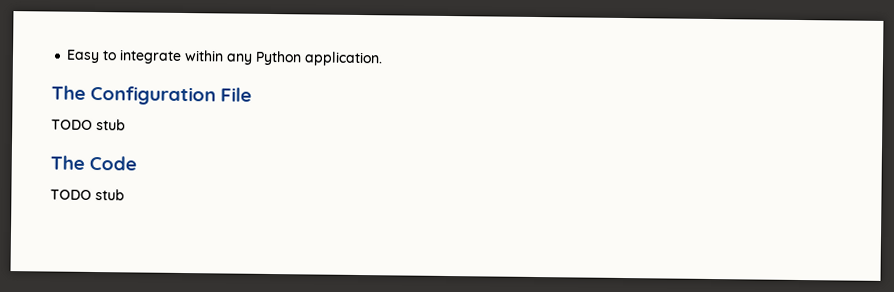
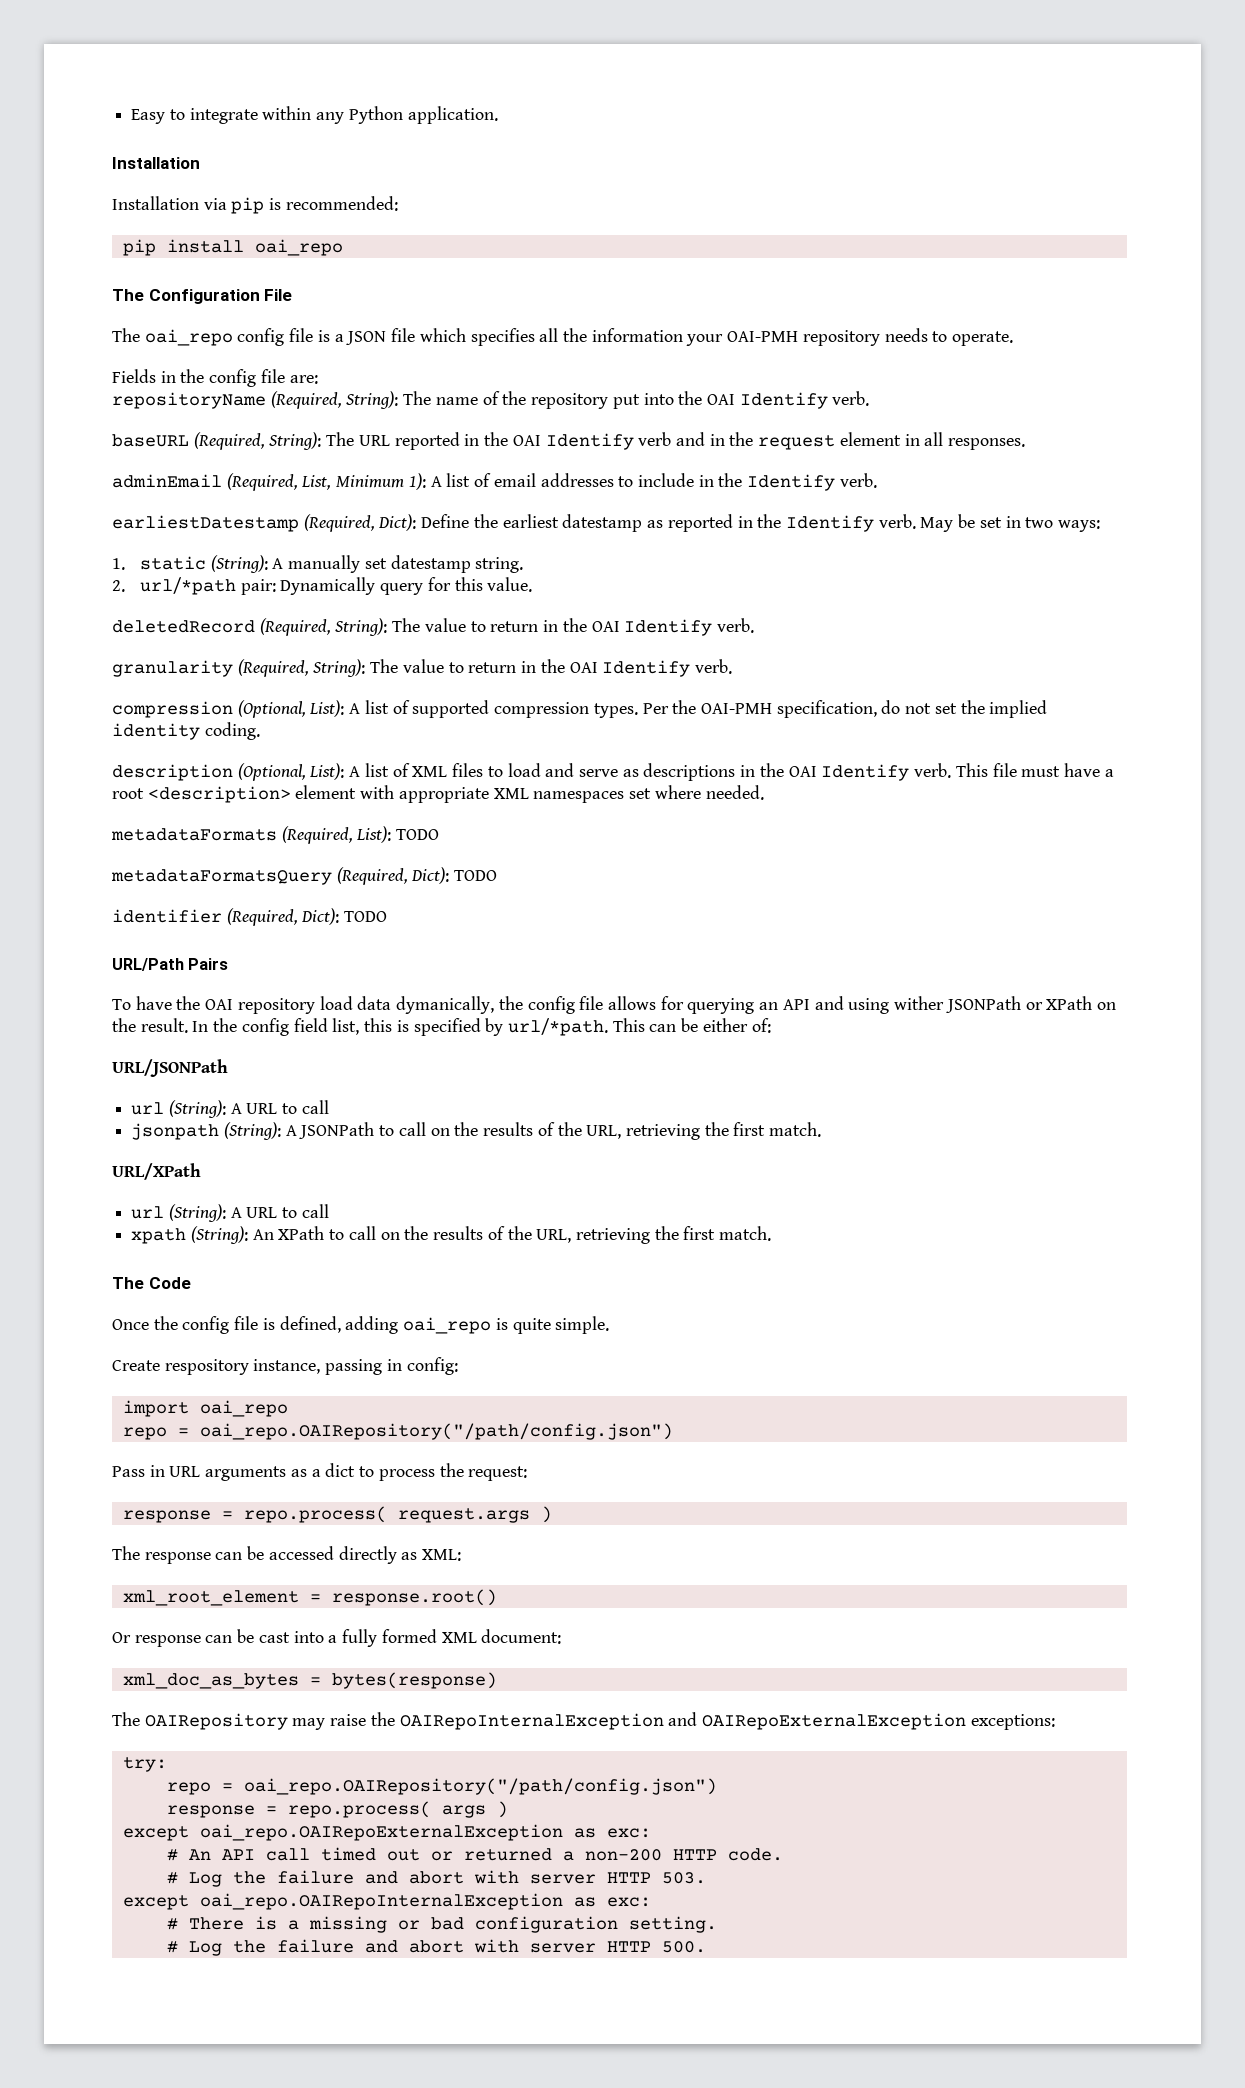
[51,85,253,106] [51,119,126,131] [50,155,138,171] [50,189,125,201] The Configuration File // TODO stub // The Code // TODO stub -> [112,157,200,169] [112,196,398,214] [122,239,343,256] [112,289,293,304] [112,328,1014,346] [112,369,318,387] [112,391,870,409] [112,432,1026,450] [112,473,877,491] [112,514,1101,532] [112,555,524,573] [112,577,533,595] [112,618,754,636] [112,659,732,677] [112,700,1048,718] [112,722,260,740] [112,763,1114,781] [112,785,764,803] [111,826,440,844] [111,867,498,885] [112,908,388,926] [112,958,229,971] [112,996,1116,1014] [112,1018,771,1036] [112,1059,228,1077] [131,1100,329,1118] [131,1122,822,1140] [112,1163,201,1180] [131,1204,329,1222] [131,1226,772,1244] [112,1277,191,1289] [112,1316,610,1334] [112,1357,458,1375] [122,1400,288,1417] [122,1423,673,1440] [112,1463,528,1481] [122,1506,552,1523] [112,1546,462,1564] [122,1589,497,1606] [112,1629,562,1647] [122,1672,497,1689] [112,1712,1055,1730] [122,1757,167,1772] [166,1778,717,1795] [166,1801,508,1818] [122,1824,651,1841] [166,1847,783,1861] [166,1870,706,1887] [122,1893,651,1910] [166,1916,717,1933] [166,1939,706,1956] Installation // Installation via pip is recommended: // pip install oai_repo // The Configuration File // The oai_repo config file is a JSON file which specifies all the information your OAI-PMH repository needs to operate. // Fields in the config file are: // repositoryName (Required, String): The name of the repository put into the OAI Identify verb. // baseURL (Required, String): The URL reported in the OAI Identify verb and in the request element in all responses. // adminEmail (Required, List, Minimum 1): A list of email addresses to include in the Identify verb. // earliestDatestamp (Required, Dict): Define the earliest datestamp as reported in the Identify verb. May be set in two ways: // 1. static (String): A manually set datestamp string. // 2. url/*path pair: Dynamically query for this value. // deletedRecord (Required, String): The value to return in the OAI Identify verb. // granularity (Required, String): The value to return in the OAI Identify verb. // compression (Optional, List): A list of supported compression types. Per the OAI-PMH specification, do not set the implied identity coding. // description (Optional, List): A list of XML files to load and serve as descriptions in the OAI Identify verb. This file must have a root <description> element with appropriate XML namespaces set where needed. // metadataFormats (Required, List): TODO // metadataFormatsQuery (Required, Dict): TODO // identifier (Required, Dict): TODO // URL/Path Pairs // To have the OAI repository load data dymanically, the config file allows for querying an API and using wither JSONPath or XPath on the result. In the config field list, this is specified by url/*path. This can be either of: // URL/JSONPath // url (String): A URL to call // jsonpath (String): A JSONPath to call on the results of the URL, retrieving the first match. // URL/XPath // url (String): A URL to call // xpath (String): An XPath to call on the results of the URL, retrieving the first match. // The Code // Once the config file is defined, adding oai_repo is quite simple. // Create respository instance, passing in config: // import oai_repo // repo = oai_repo.OAIRepository("/path/config.json") // Pass in URL arguments as a dict to process the request: // response = repo.process( request.args ) // The response can be accessed directly as XML: // xml_root_element = response.root() // Or response can be cast into a fully formed XML document: // xml_doc_as_bytes = bytes(response) // The OAIRepository may raise the OAIRepoInternalException and OAIRepoExternalException exceptions: // try: // repo = oai_repo.OAIRepository("/path/config.json") // response = repo.process( args ) // except oai_repo.OAIRepoExternalException as exc: // # An API call timed out or returned a non-200 HTTP code. // # Log the failure and abort with server HTTP 503. // except oai_repo.OAIRepoInternalException as exc: // # There is a missing or bad configuration setting. // # Log the failure and abort with server HTTP 500.

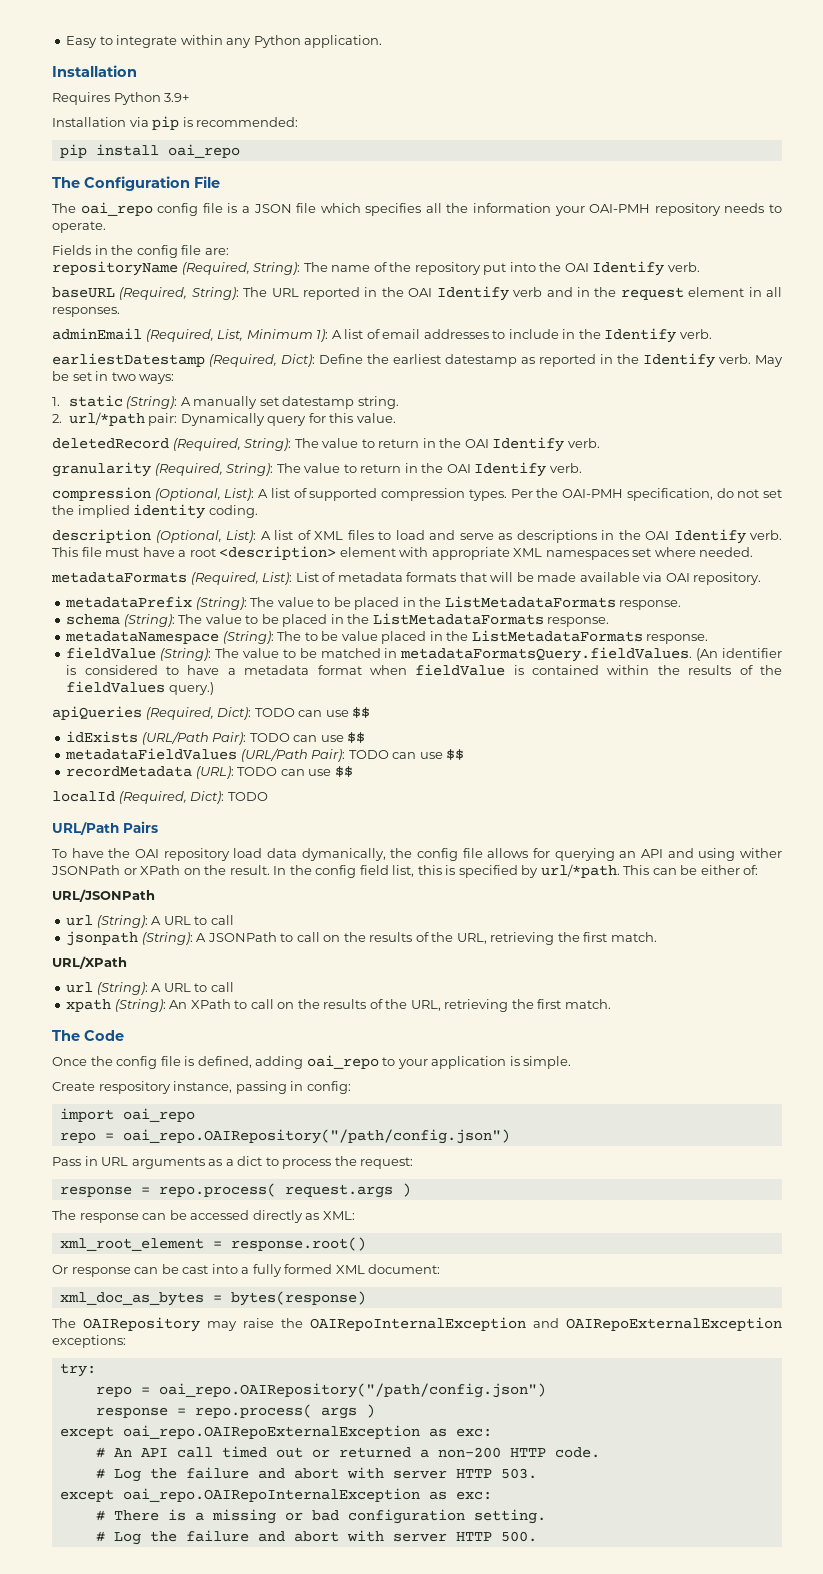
(200, 163) none -> [52,92,190,105] // Requires Python 3.9+
[396,829,440,840] [111,867,498,885] [112,909,222,923] TODO // metadataFormatsQuery (Required, Dict): TODO // identifier -> [295,572,762,585] [65,596,682,610] [66,613,610,627] [65,630,709,644] [66,647,782,662] [66,664,782,676] [66,681,214,695] [52,706,371,720] [66,731,366,745] [65,748,465,762] [66,766,353,779] [52,791,115,802] List of metadata formats that will be made available via OAI repository. // metadataPrefix (String): The value to be placed in the ListMetadataFormats response. // schema (String): The value to be placed in the ListMetadataFormats response. // metadataNamespace (String): The to be value placed in the ListMetadataFormats response. // fieldValue (String): The value to be matched in metadataFormatsQuery.fieldValues. (An identifier is considered to have a metadata format when fieldValue is contained within the results of the fieldValues query.) // apiQueries (Required, Dict): TODO can use $$ // idExists (URL/Path Pair): TODO can use $$ // metadataFieldValues (URL/Path Pair): TODO can use $$ // recordMetadata (URL): TODO can use $$ // localId
[495,1318,551,1334] is quite -> [382,1056,520,1069] to your application is

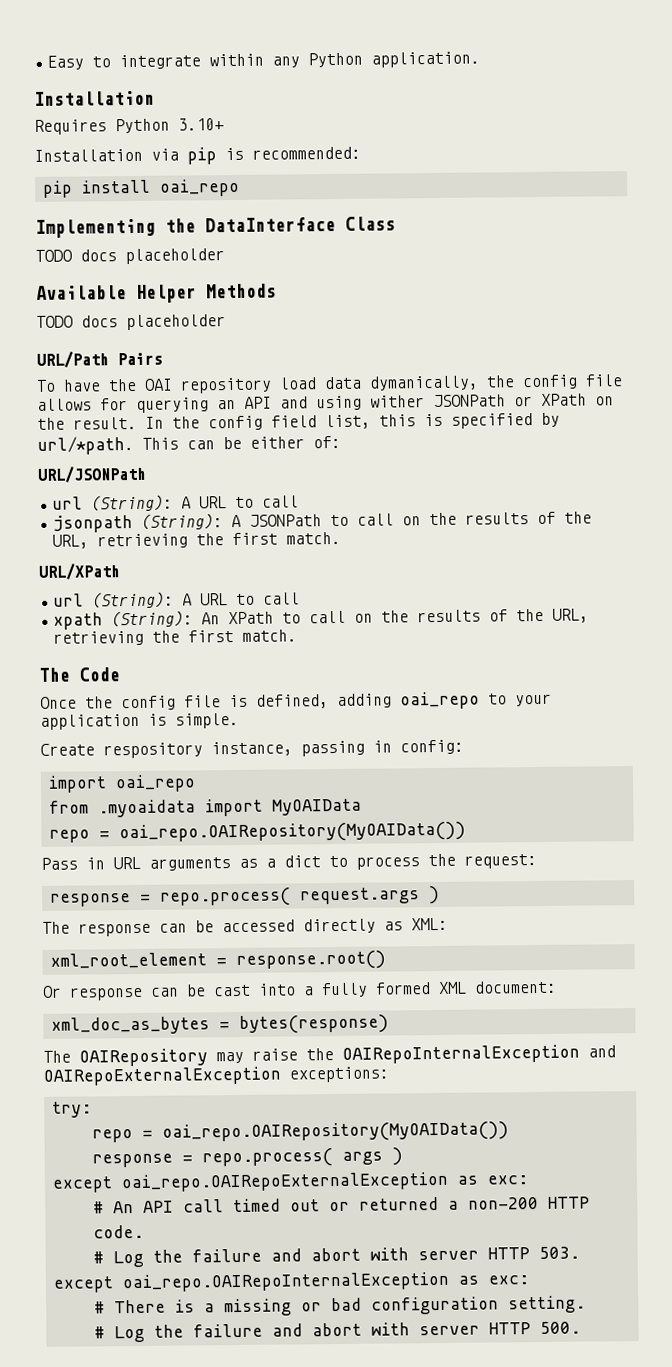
[164,93,190,102] 3.9+ -> [178,118,224,131] 3.10+
[52,176,220,191] [52,202,782,216] [52,221,106,233] [52,245,229,258] [52,261,700,276] [52,286,782,301] [52,307,120,317] [52,328,712,343] [52,353,783,368] [52,371,175,384] [52,395,399,409] [52,412,396,426] [52,437,600,452] [52,462,582,477] [52,487,783,501] [52,504,258,519] [52,529,782,544] [52,546,754,560] [51,572,762,585] [65,596,682,610] [66,613,610,627] [65,630,709,644] [66,647,782,662] [66,664,782,676] [66,681,214,695] [52,706,371,720] [66,731,366,745] [65,748,465,762] [66,766,353,779] [52,791,268,804] The Configuration File // The oai_repo config file is a JSON file which specifies all the information your OAI-PMH repository needs to operate. // Fields in the config file are: // repositoryName (Required, String): The name of the repository put into the OAI Identify verb. // baseURL (Required, String): The URL reported in the OAI Identify verb and in the request element in all responses. // adminEmail (Required, List, Minimum 1): A list of email addresses to include in the Identify verb. // earliestDatestamp (Required, Dict): Define the earliest datestamp as reported in the Identify verb. May be set in two ways: // 1. static (String): A manually set datestamp string. // 2. url/*path pair: Dynamically query for this value. // deletedRecord (Required, String): The value to return in the OAI Identify verb. // granularity (Required, String): The value to return in the OAI Identify verb. // compression (Optional, List): A list of supported compression types. Per the OAI-PMH specification, do not set the implied identity coding. // description (Optional, List): A list of XML files to load and serve as descriptions in the OAI Identify verb. This file must have a root <description> element with appropriate XML namespaces set where needed. // metadataFormats (Required, List): List of metadata formats that will be made available via OAI repository. // metadataPrefix (String): The value to be placed in the ListMetadataFormats response. // schema (String): The value to be placed in the ListMetadataFormats response. // metadataNamespace (String): The to be value placed in the ListMetadataFormats response. // fieldValue (String): The value to be matched in metadataFormatsQuery.fieldValues. (An identifier is considered to have a metadata format when fieldValue is contained within the results of the fieldValues query.) // apiQueries (Required, Dict): TODO can use $$ // idExists (URL/Path Pair): TODO can use $$ // metadataFieldValues (URL/Path Pair): TODO can use $$ // recordMetadata (URL): TODO can use $$ // localId (Required, Dict): TODO -> [35,216,396,238] [35,248,225,265] [36,283,277,303] [36,314,226,331] Implementing the DataInterface Class // TODO docs placeholder // Available Helper Methods // TODO docs placeholder
[59,1129,510,1144] // repo = oai_repo.OAIRepository("/path/config.json") -> [48,798,362,818] [48,821,466,844] // from .myoaidata import MyOAIData // repo = oai_repo.OAIRepository(MyOAIData())
[158,1383,546,1398] oai_repo.OAIRepository("/path/config.json") -> [161,1121,509,1143] oai_repo.OAIRepository(MyOAIData())

